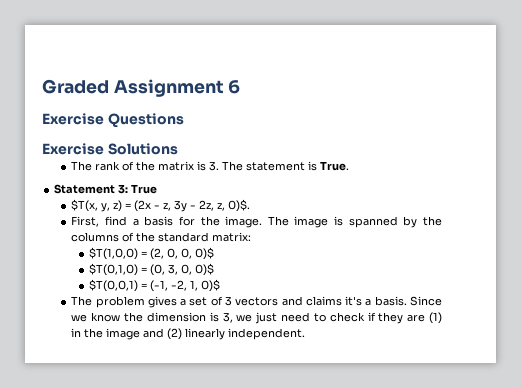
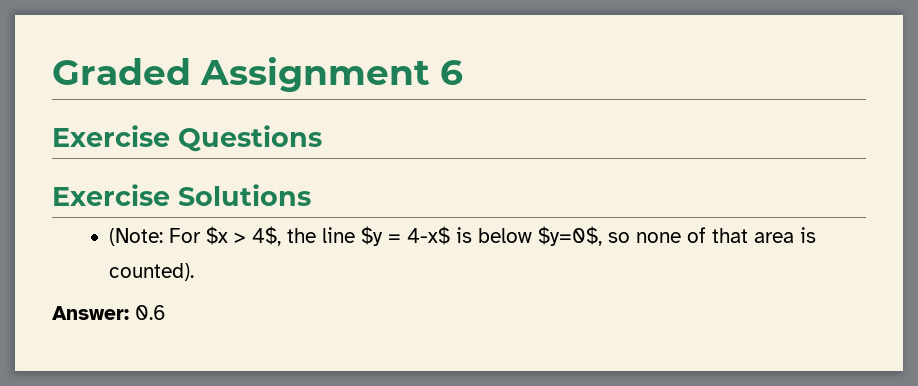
[71,161,350,171] [54,184,158,194] [71,199,251,212] [71,216,442,228] [71,232,252,242] [88,247,214,260] [88,263,214,276] [88,279,220,292] [71,296,442,308] [71,312,442,324] [71,328,306,340] The rank of the matrix is 3. The statement is True. // Statement 3: True // $T(x, y, z) = (2x - z, 3y - 2z, z, 0)$. // First, find a basis for the image. The image is spanned by the columns of the standard matrix: // $T(1,0,0) = (2, 0, 0, 0)$ // $T(0,1,0) = (0, 3, 0, 0)$ // $T(0,0,1) = (-1, -2, 1, 0)$ // The problem gives a set of 3 vectors and claims it's a basis. Since we know the dimension is 3, we just need to check if they are (1) in the image and (2) linearly independent. -> [109,226,817,246] [109,263,195,281] [52,305,166,320] (Note: For $x > 4$, the line $y = 4-x$ is below $y=0$, so none of that area is counted). // Answer: 0.6

